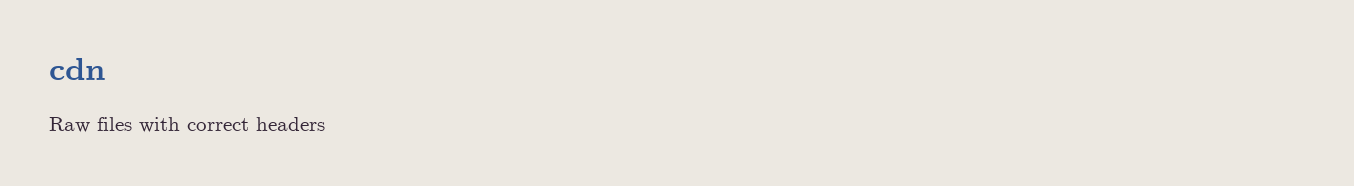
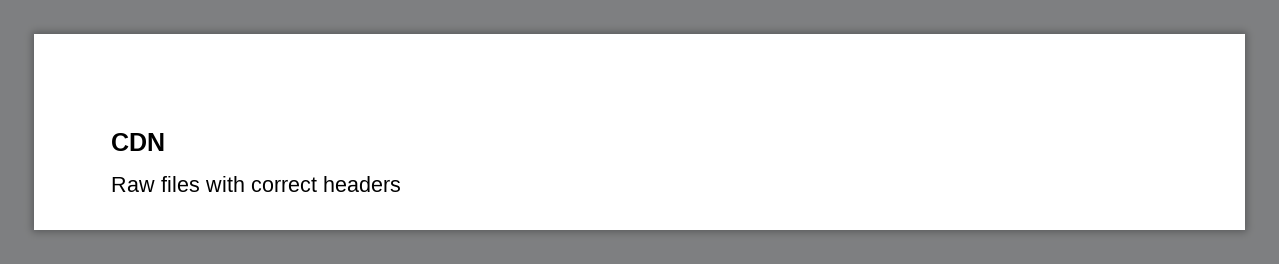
[49,58,105,80] cdn -> [111,133,165,151] CDN

